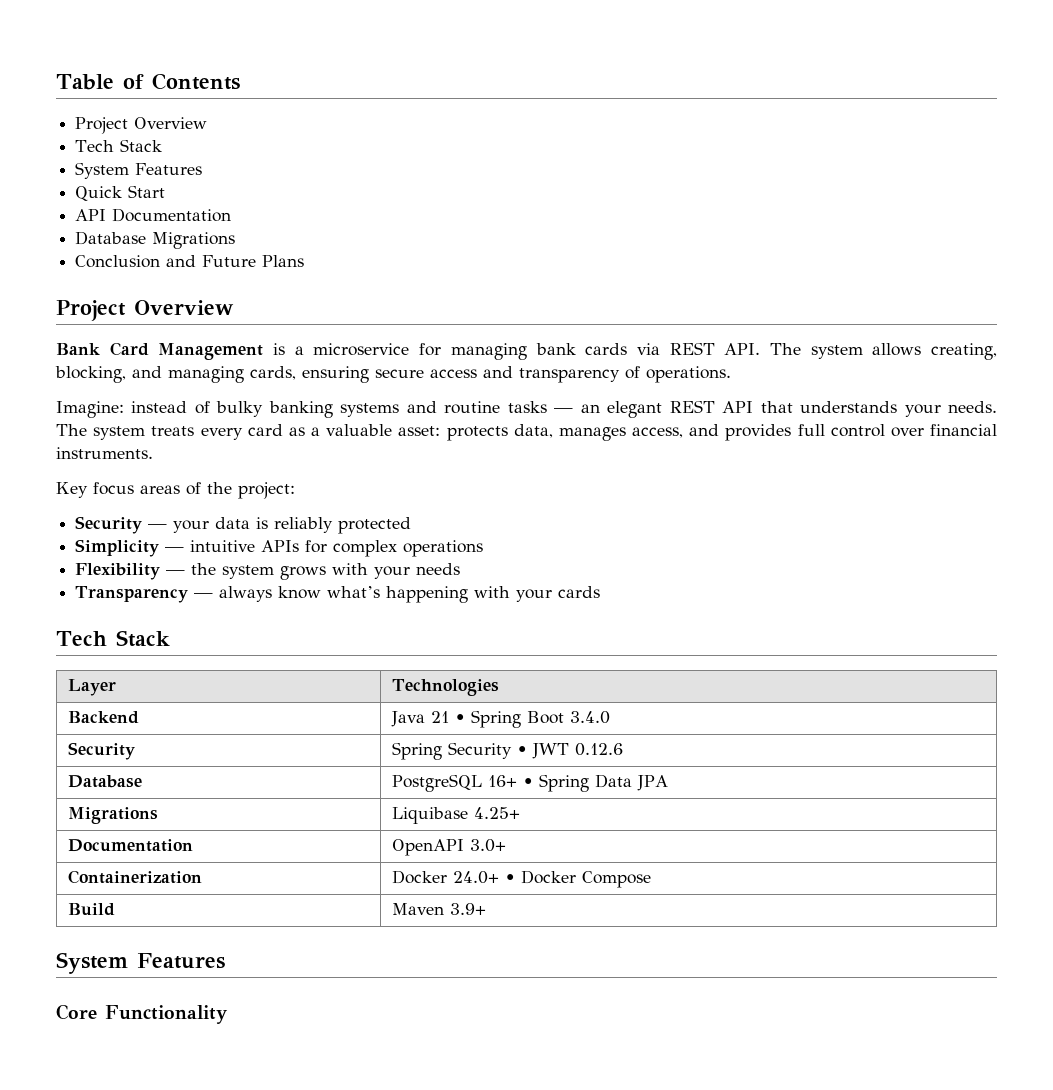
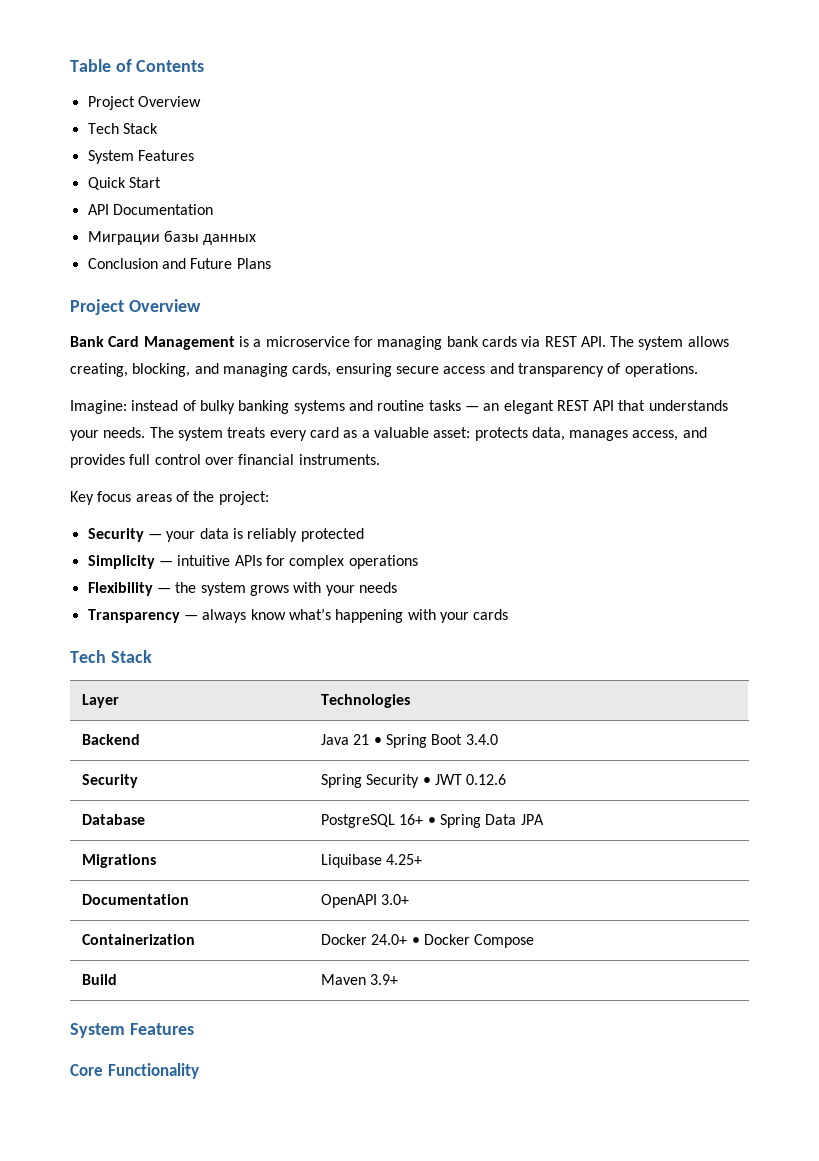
[75,231,236,249] Database Migrations -> [87,230,257,245] Миграции базы данных

